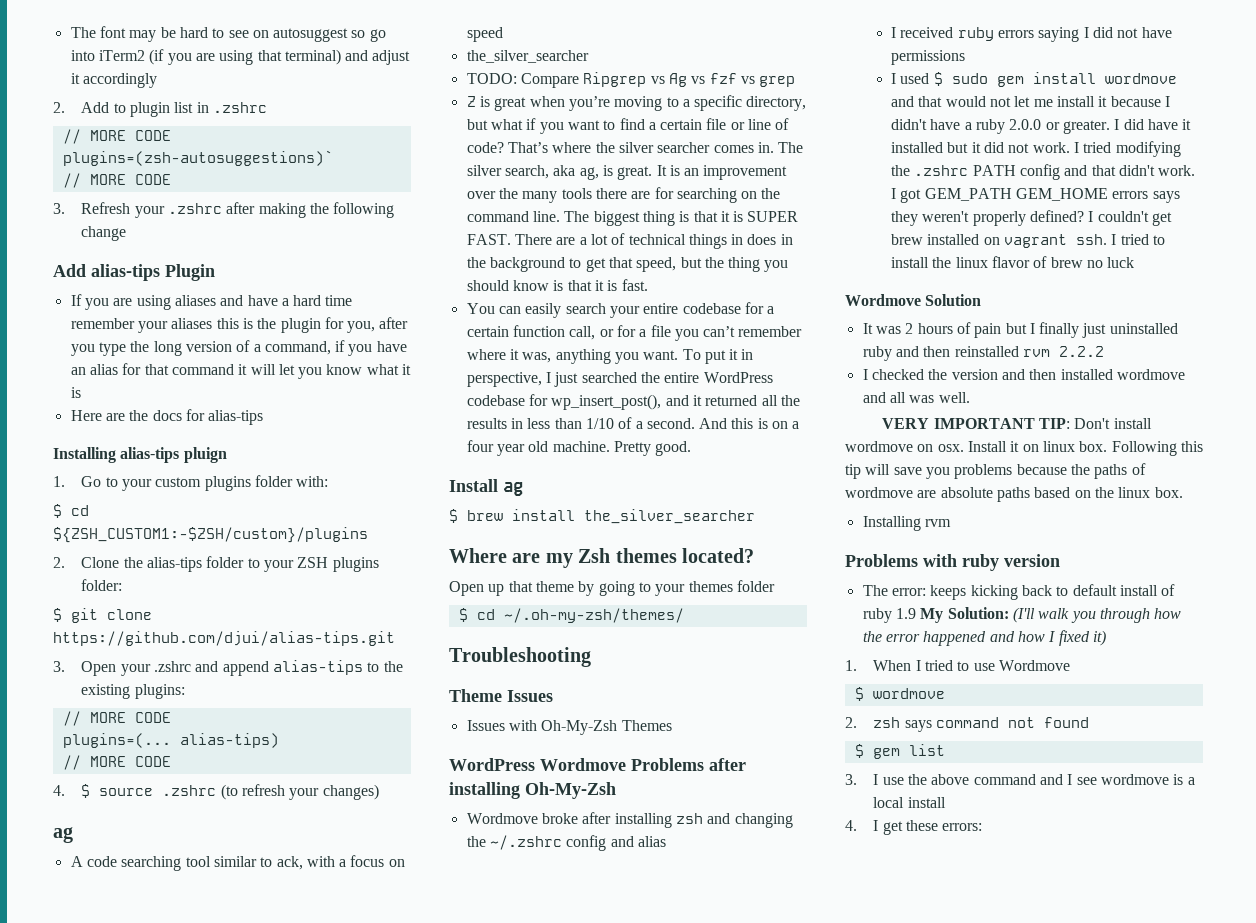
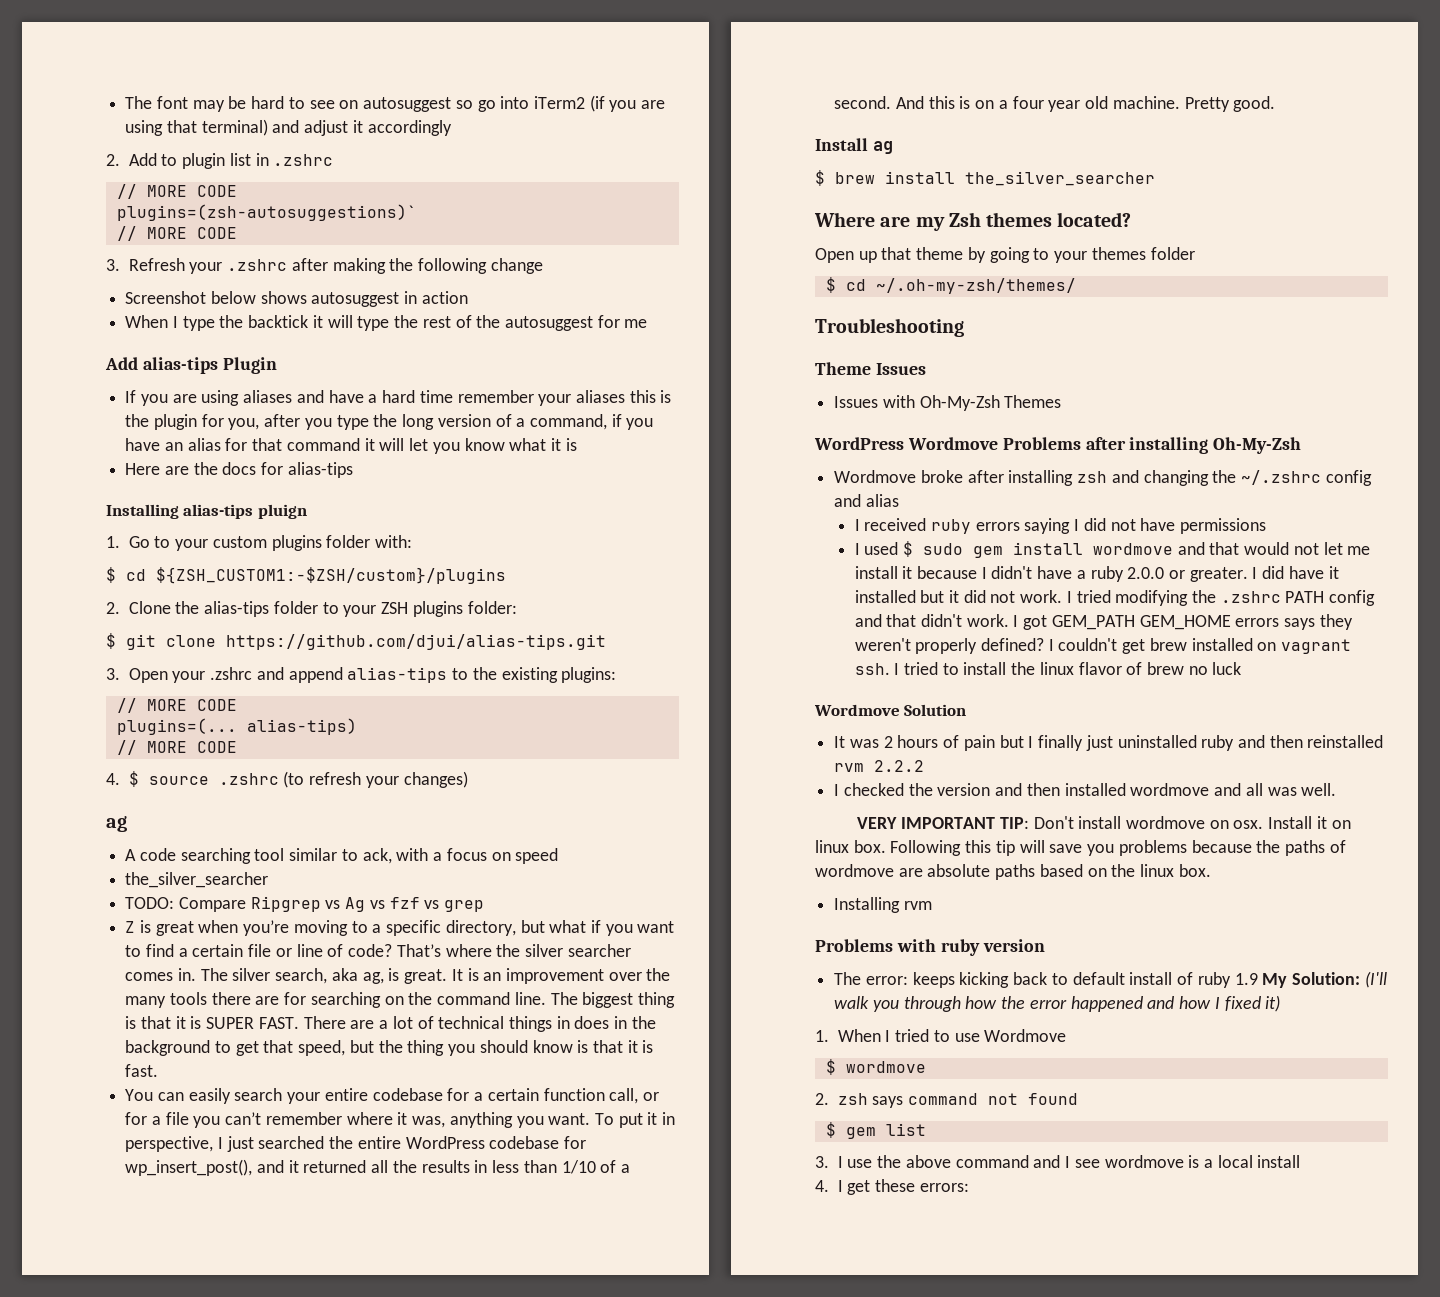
(127, 233) none -> [125,291,468,307] [125,315,648,331] // Screenshot below shows autosuggest in action // When I type the backtick it will type the rest of the autosuggest for me

